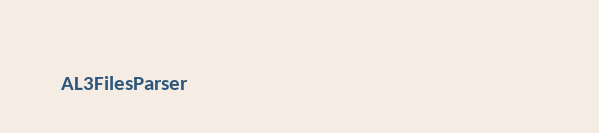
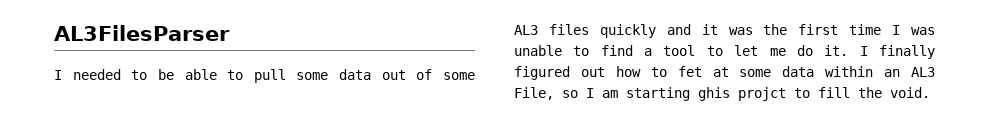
(188, 83) none -> [54,69,475,83] [514,24,935,38] [514,45,936,59] [514,66,935,80] [514,87,930,101] // I needed to be able to pull some data out of some AL3 files quickly and it was the first time I was unable to find a tool to let me do it. I finally figured out how to fet at some data within an AL3 File, so I am starting ghis projct to fill the void.

